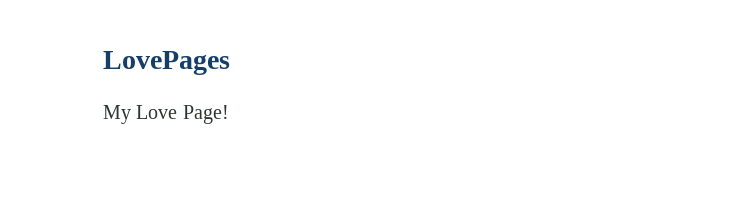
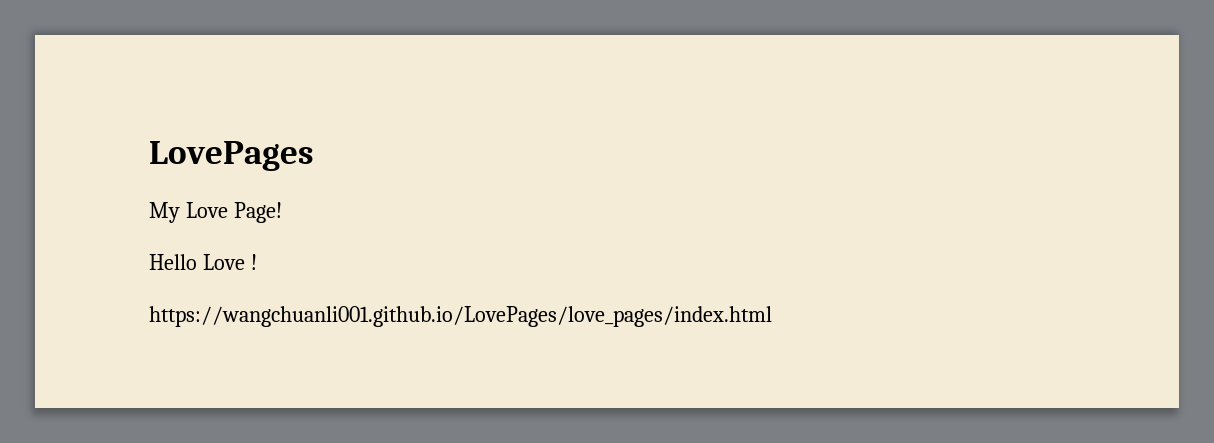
(229, 114) none -> [149,254,257,270] [149,306,772,327] // Hello Love ! // https://wangchuanli001.github.io/LovePages/love_pages/index.html

